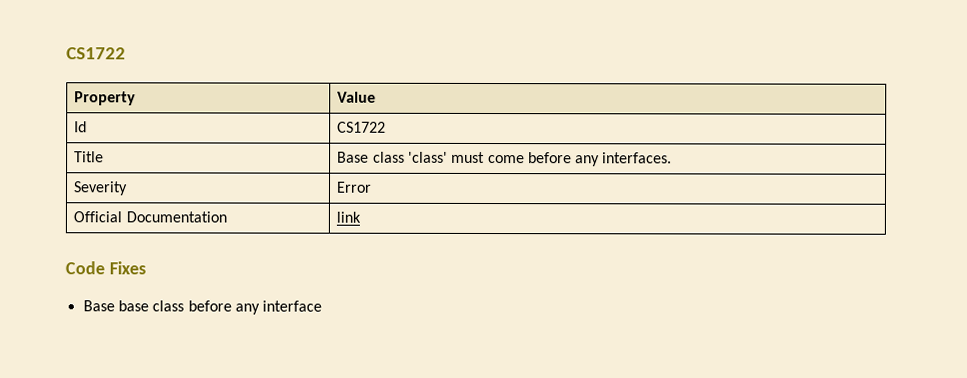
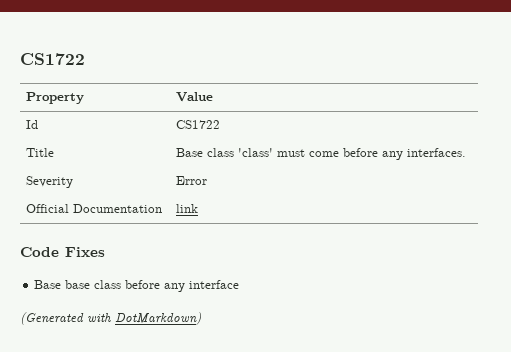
(323, 306) none -> [20,312,201,325] // (Generated with DotMarkdown)

